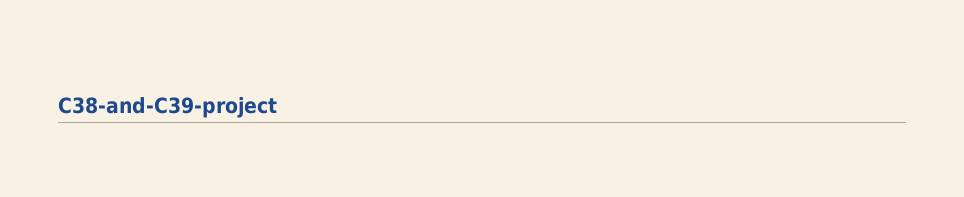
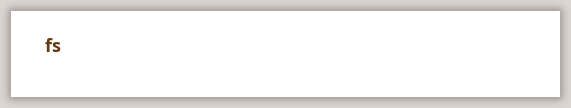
[58,97,277,118] C38-and-C39-project -> [45,38,61,52] fs

